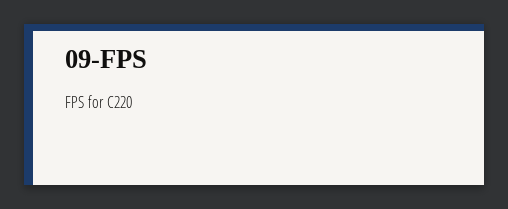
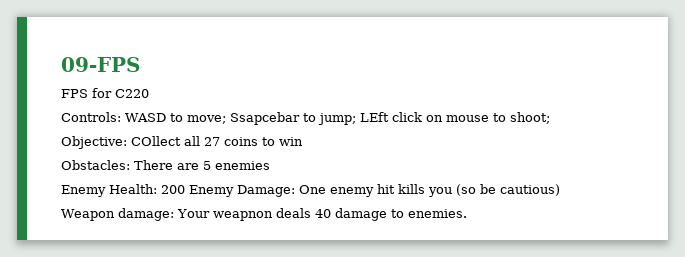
(133, 102) none -> [61,112,550,125] [61,136,303,149] [61,160,270,170] [61,184,560,197] [61,208,467,221] // Controls: WASD to move; Ssapcebar to jump; LEft click on mouse to shoot; // Objective: COllect all 27 coins to win // Obstacles: There are 5 enemies // Enemy Health: 200 Enemy Damage: One enemy hit kills you (so be cautious) // Weapon damage: Your weapnon deals 40 damage to enemies.

